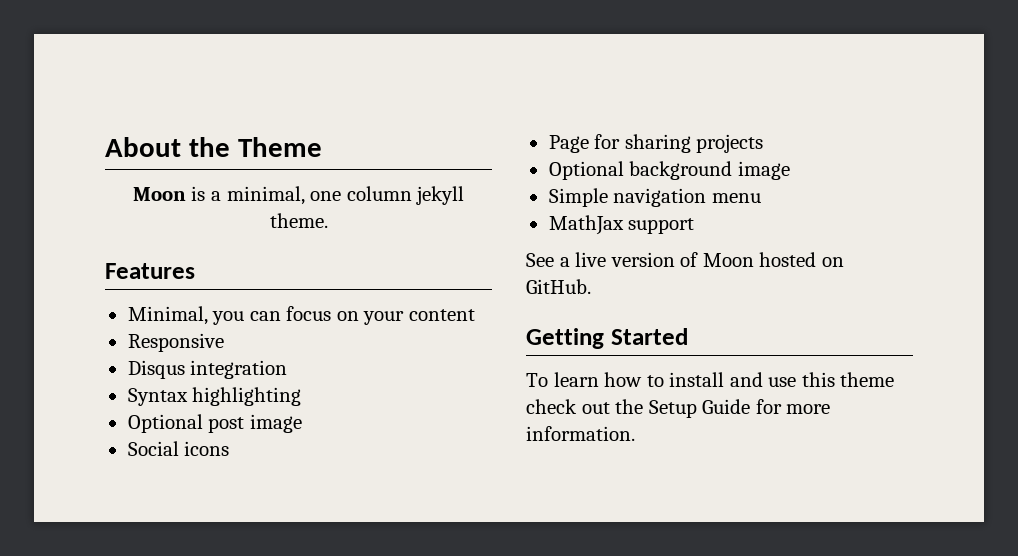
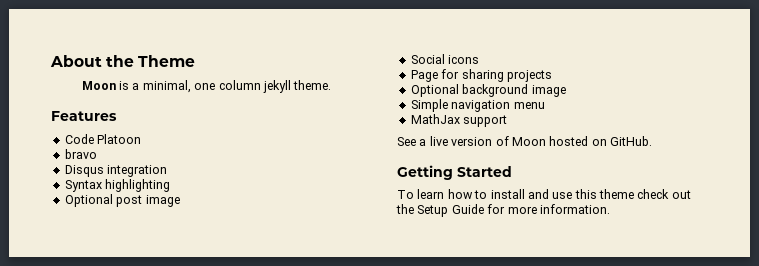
[127,306,475,325] [127,333,224,352] Minimal, you can focus on your content // Responsive -> [64,134,142,144] [64,149,97,159] Code Platoon // bravo

